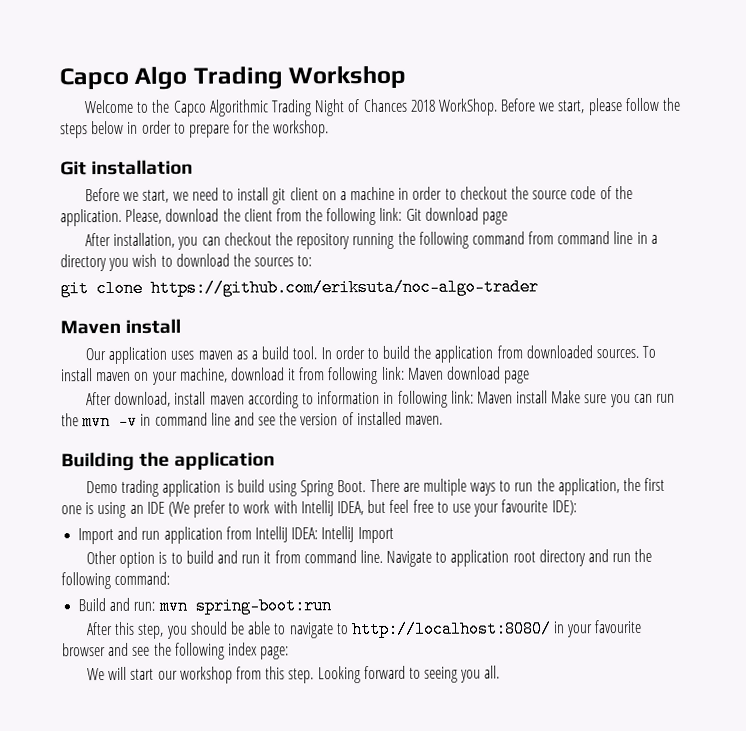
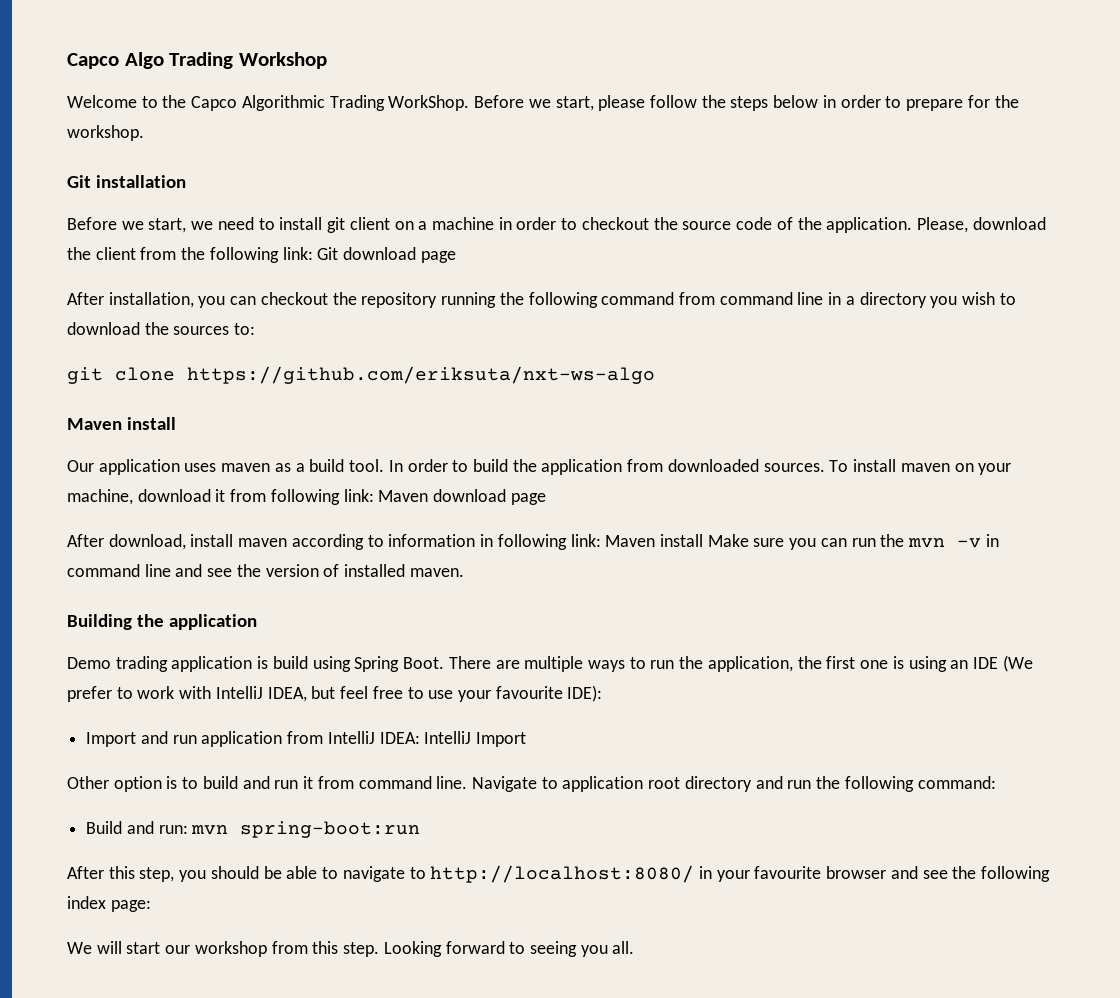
[314,98,436,117] Night of Chances 2018 -> (385, 103) none
[150,278,539,297] https://github.com/eriksuta/noc-algo-trader -> [187,366,655,384] https://github.com/eriksuta/nxt-ws-algo

